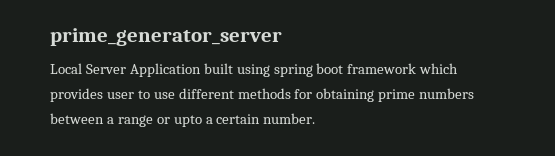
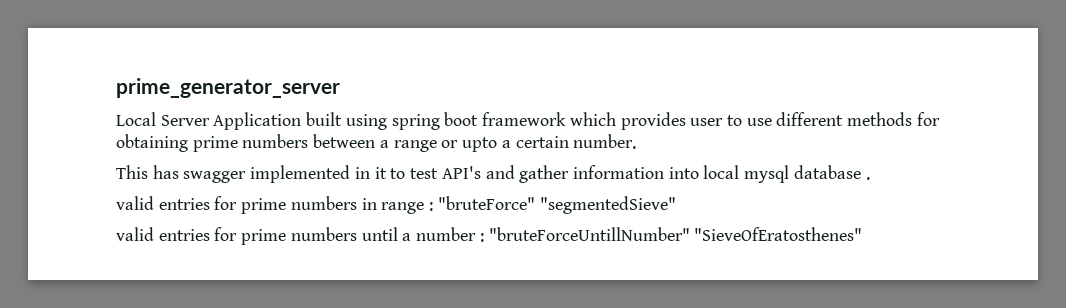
(316, 118) none -> [116,165,870,183] [116,196,676,214] [116,227,863,245] // This has swagger implemented in it to test API's and gather information into local mysql database . // valid entries for prime numbers in range : "bruteForce" "segmentedSieve" // valid entries for prime numbers until a number : "bruteForceUntillNumber" "SieveOfEratosthenes"

